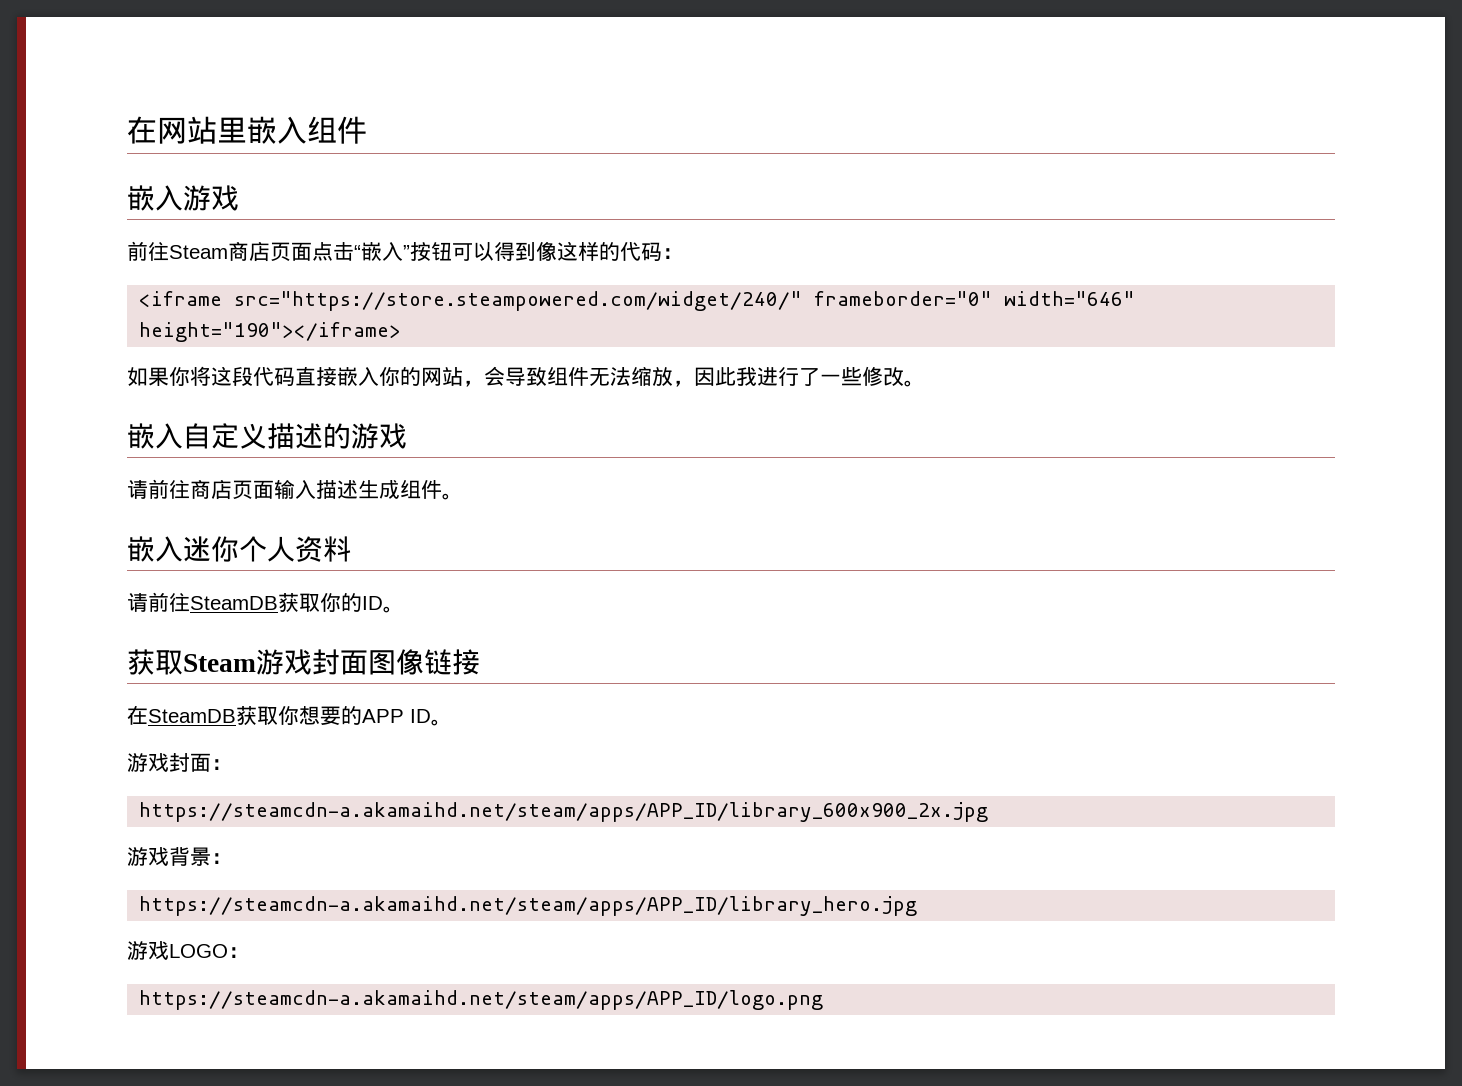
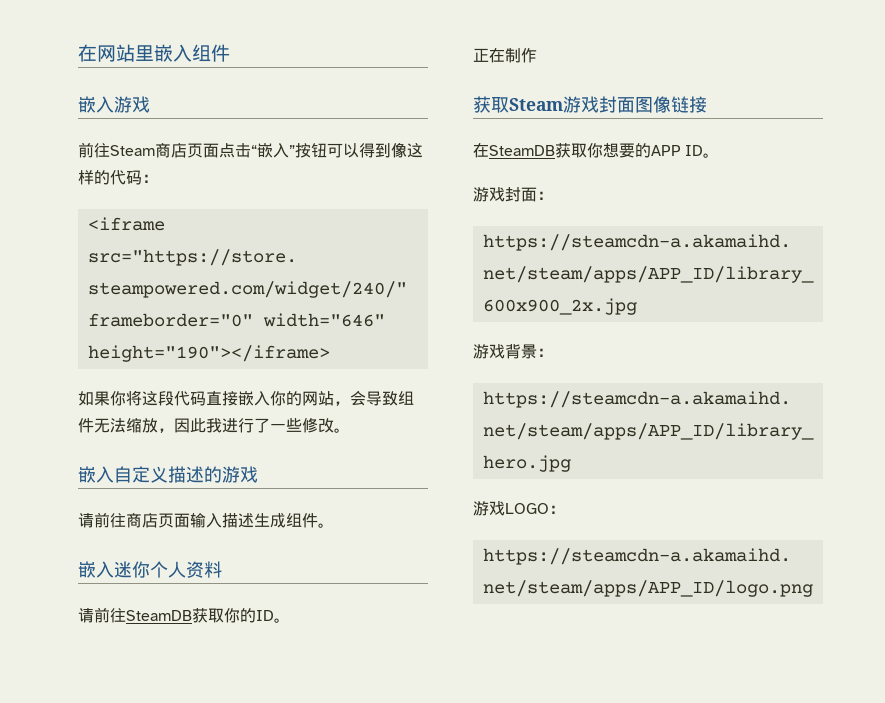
(404, 609) none -> [473,48,537,63] // 正在制作

